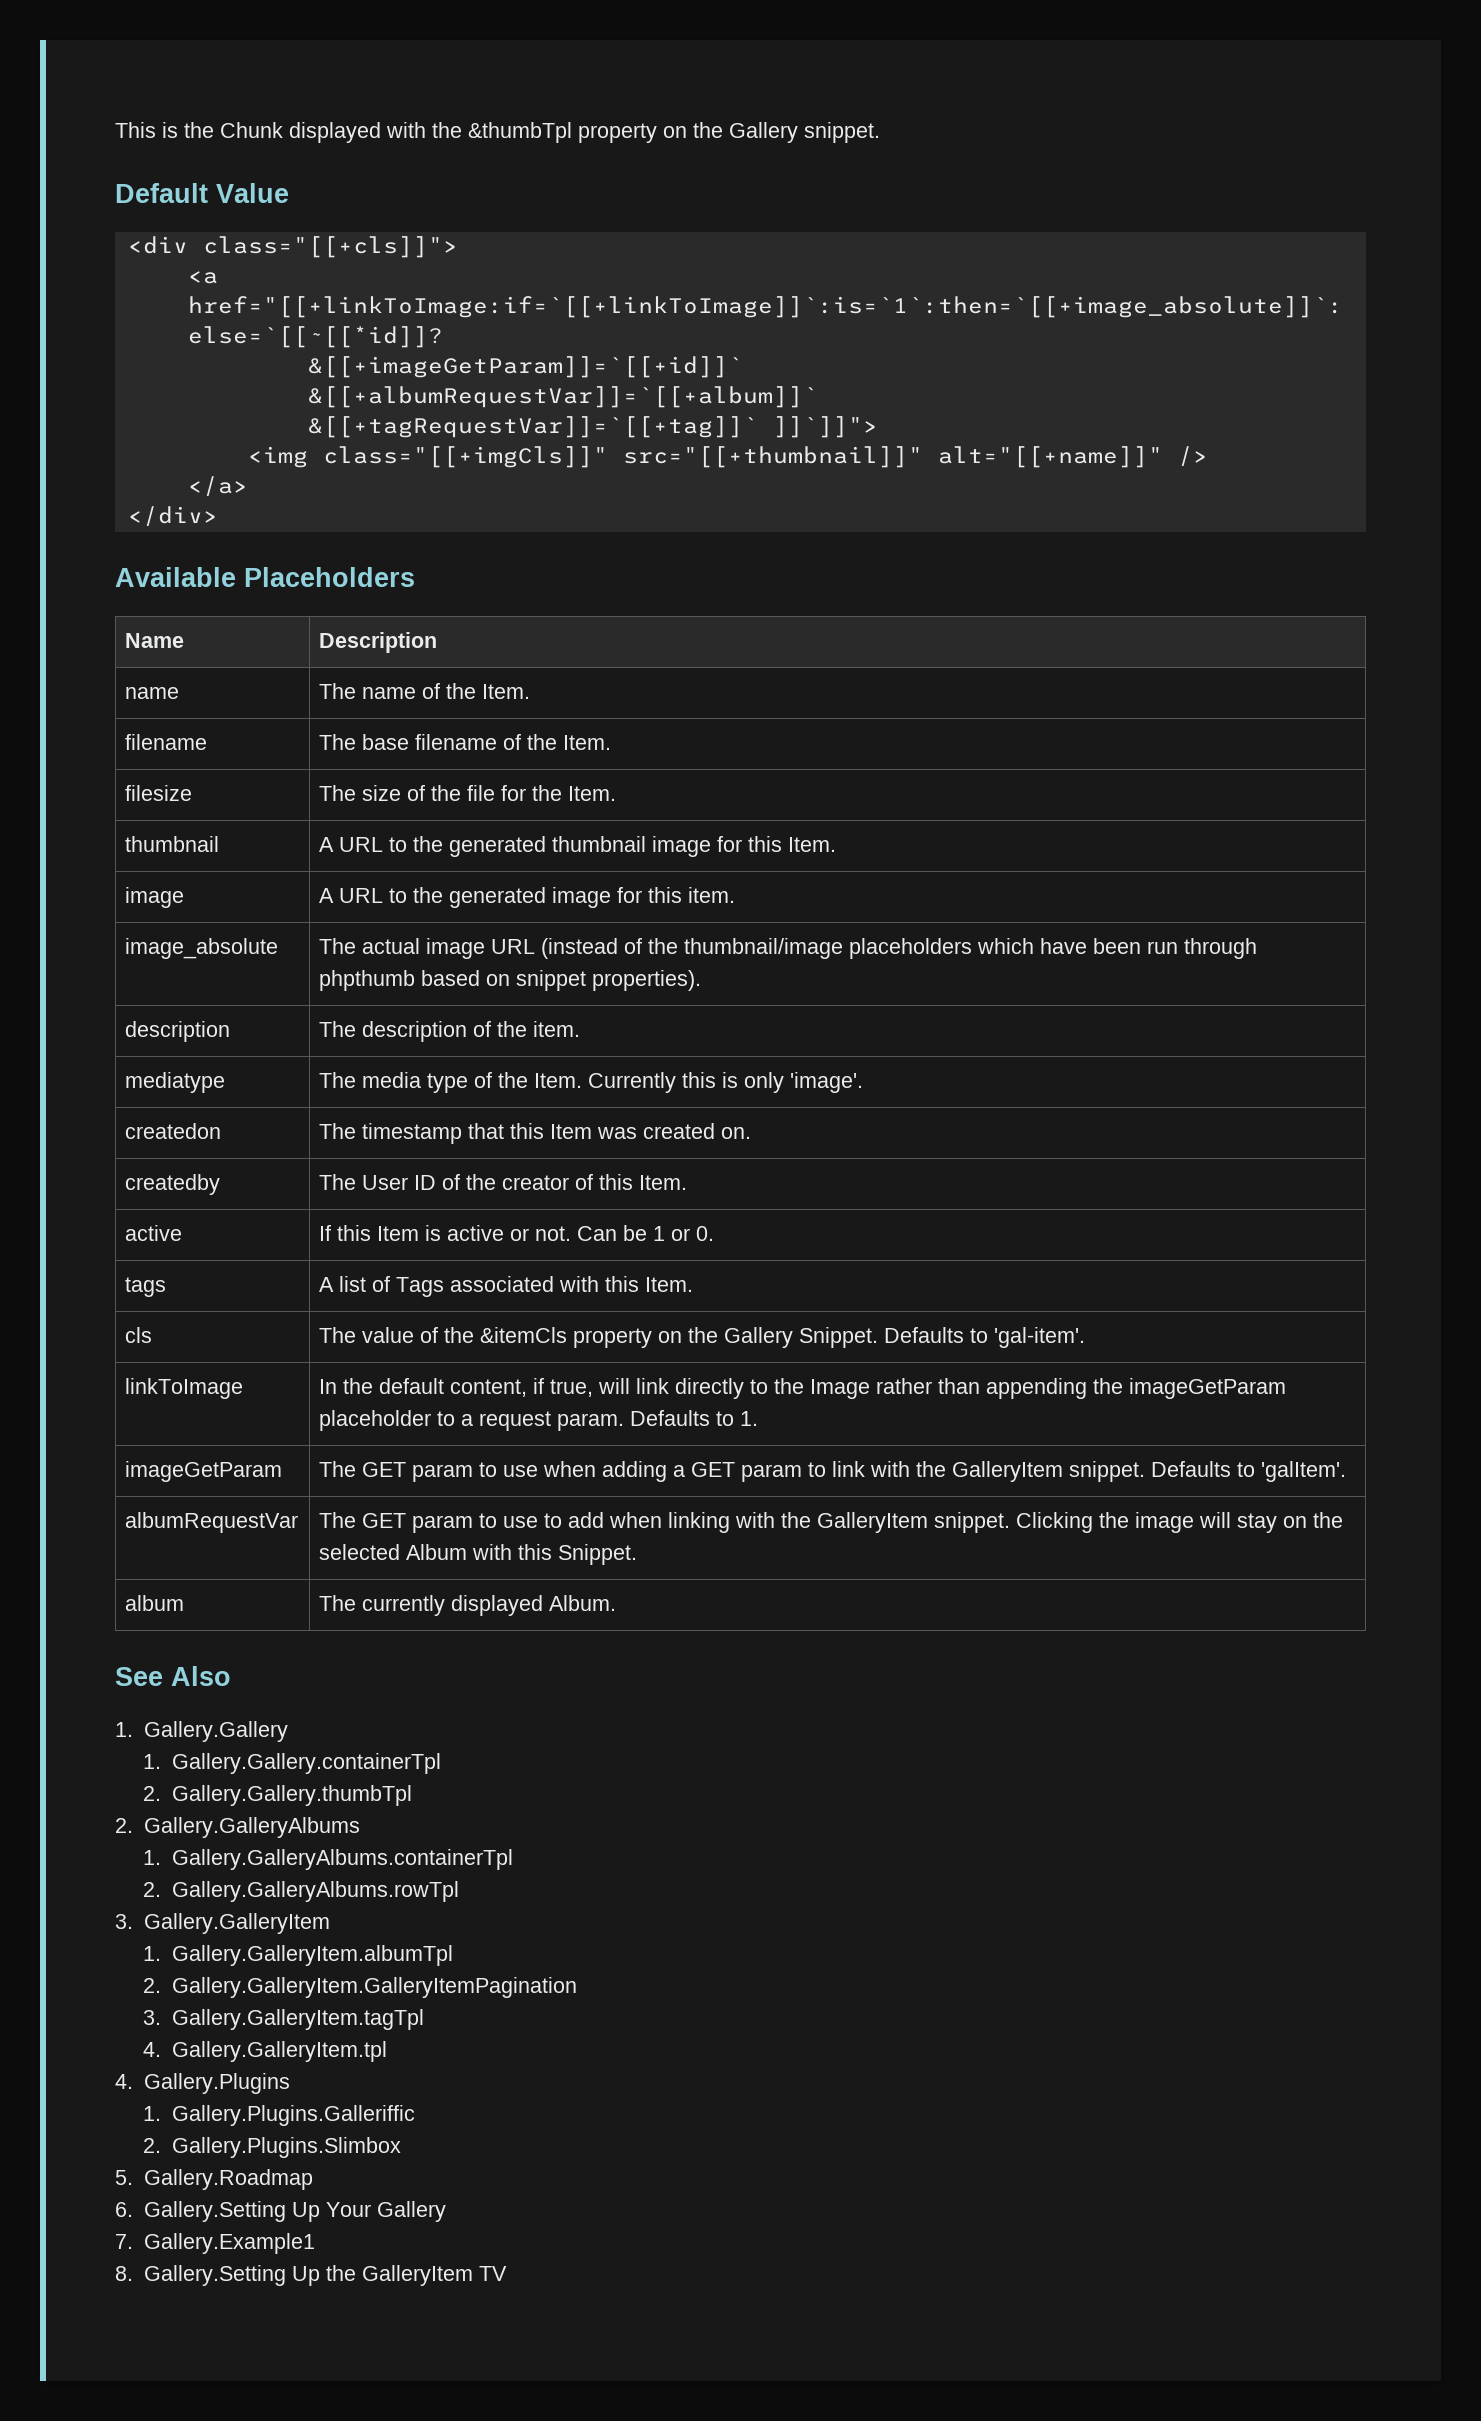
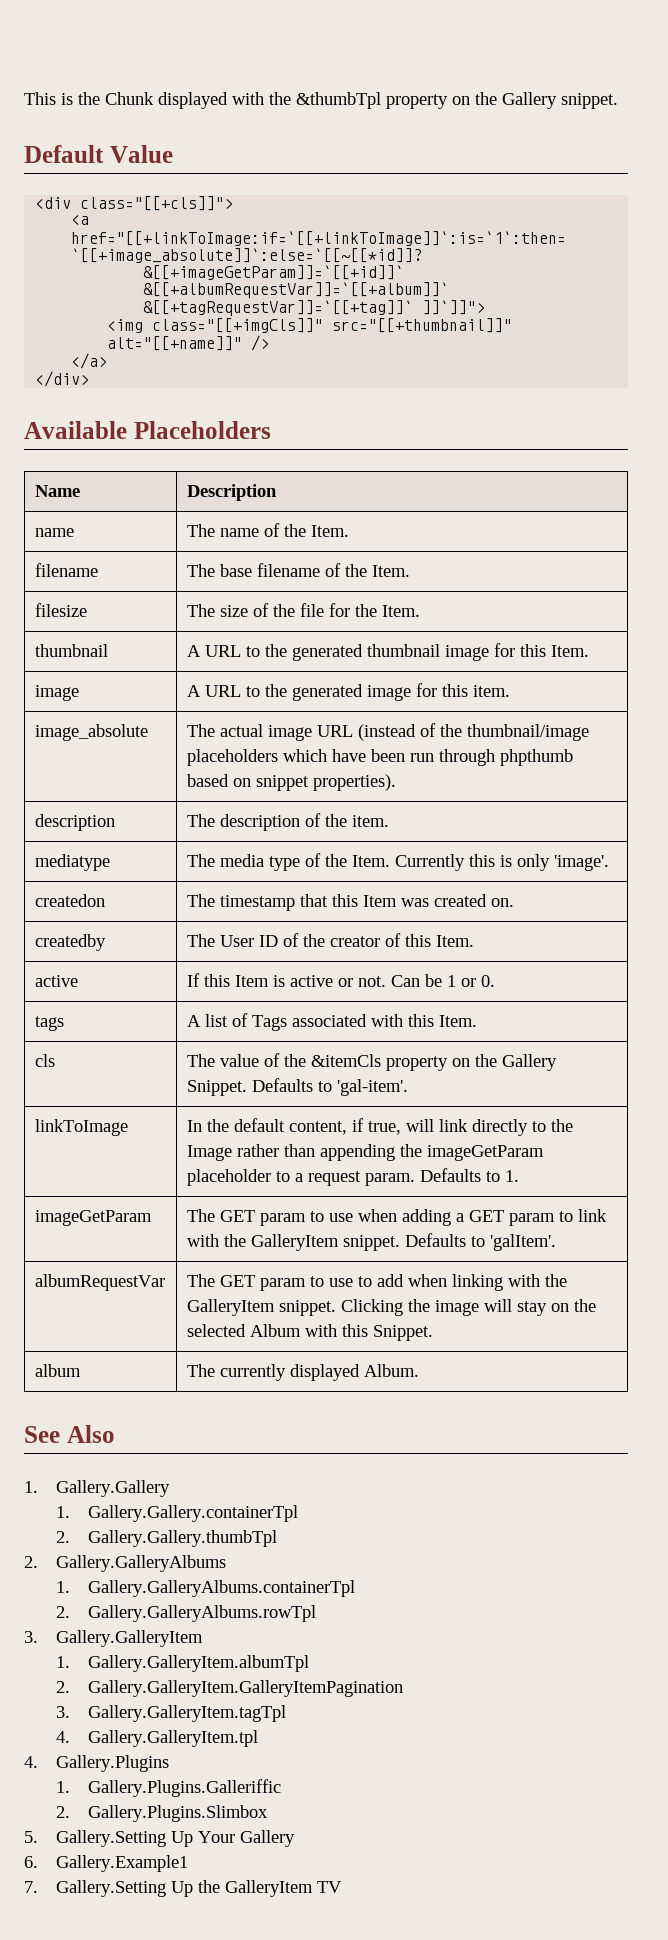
[143,2169,313,2190] [115,2202,133,2217] Gallery.Roadmap // 6. -> (38, 1837) none
[115,2234,133,2249] 7. -> [24,1856,38,1868] 6.
[115,2266,133,2281] 8. -> [24,1881,38,1893] 7.

